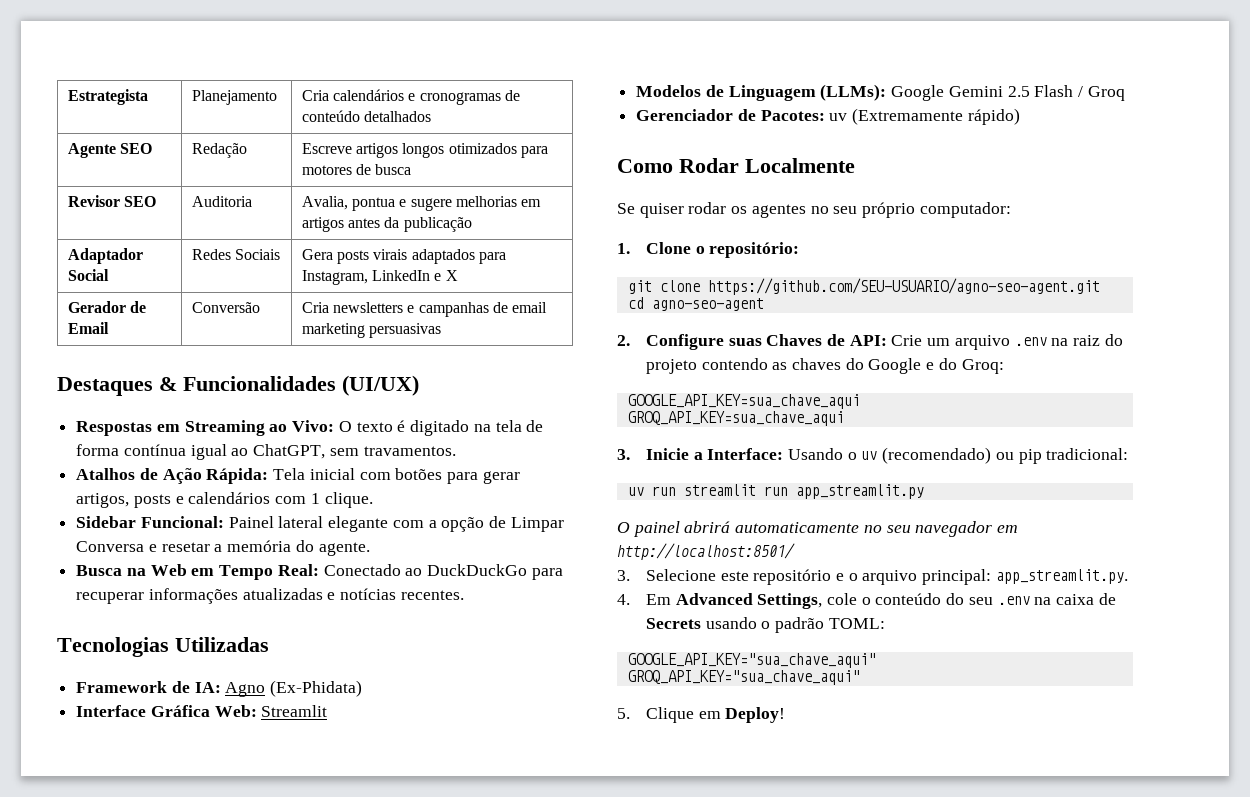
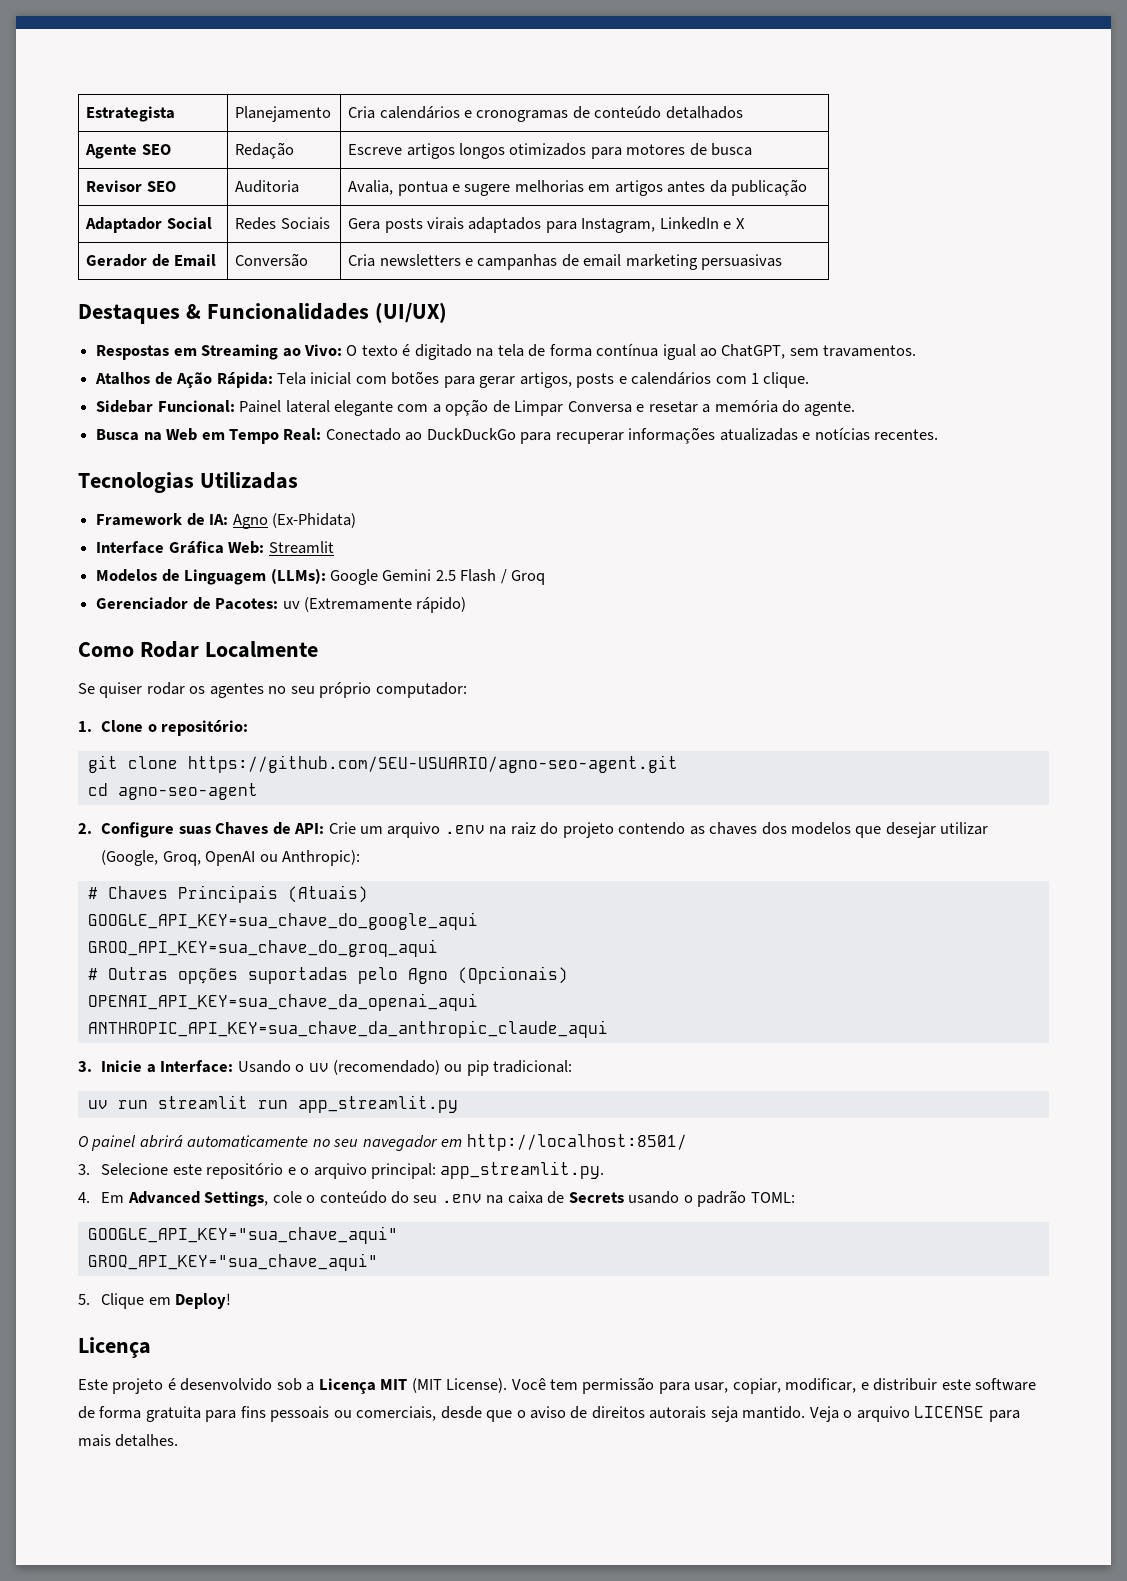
[845,358,1004,374] [627,394,860,409] [627,411,844,426] do Google e do Groq: // GOOGLE_API_KEY=sua_chave_aqui // GROQ_API_KEY=sua_chave_aqui -> [761,822,989,838] [101,850,361,866] [87,885,368,903] [87,912,478,930] [87,939,438,957] [87,966,568,984] [87,993,478,1011] [87,1020,608,1038] dos modelos que desejar utilizar (Google, Groq, OpenAI ou Anthropic): // # Chaves Principais (Atuais) // GOOGLE_API_KEY=sua_chave_do_google_aqui // GROQ_API_KEY=sua_chave_do_groq_aqui // # Outras opções suportadas pelo Agno (Opcionais) // OPENAI_API_KEY=sua_chave_da_openai_aqui // ANTHROPIC_API_KEY=sua_chave_da_anthropic_claude_aqui
(786, 715) none -> [78,1337,151,1358] [78,1377,1037,1394] [78,1406,1020,1422] [78,1434,179,1447] // Licença // Este projeto é desenvolvido sob a Licença MIT (MIT License). Você tem permissão para usar, copiar, modificar, e distribuir este software de forma gratuita para fins pessoais ou comerciais, desde que o aviso de direitos autorais seja mantido. Veja o arquivo LICENSE para mais detalhes.

